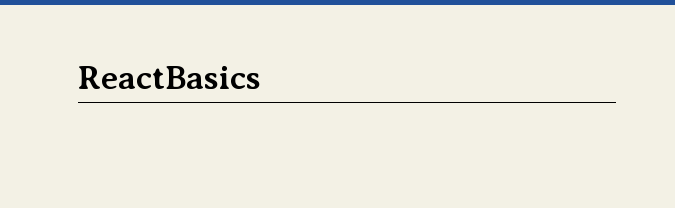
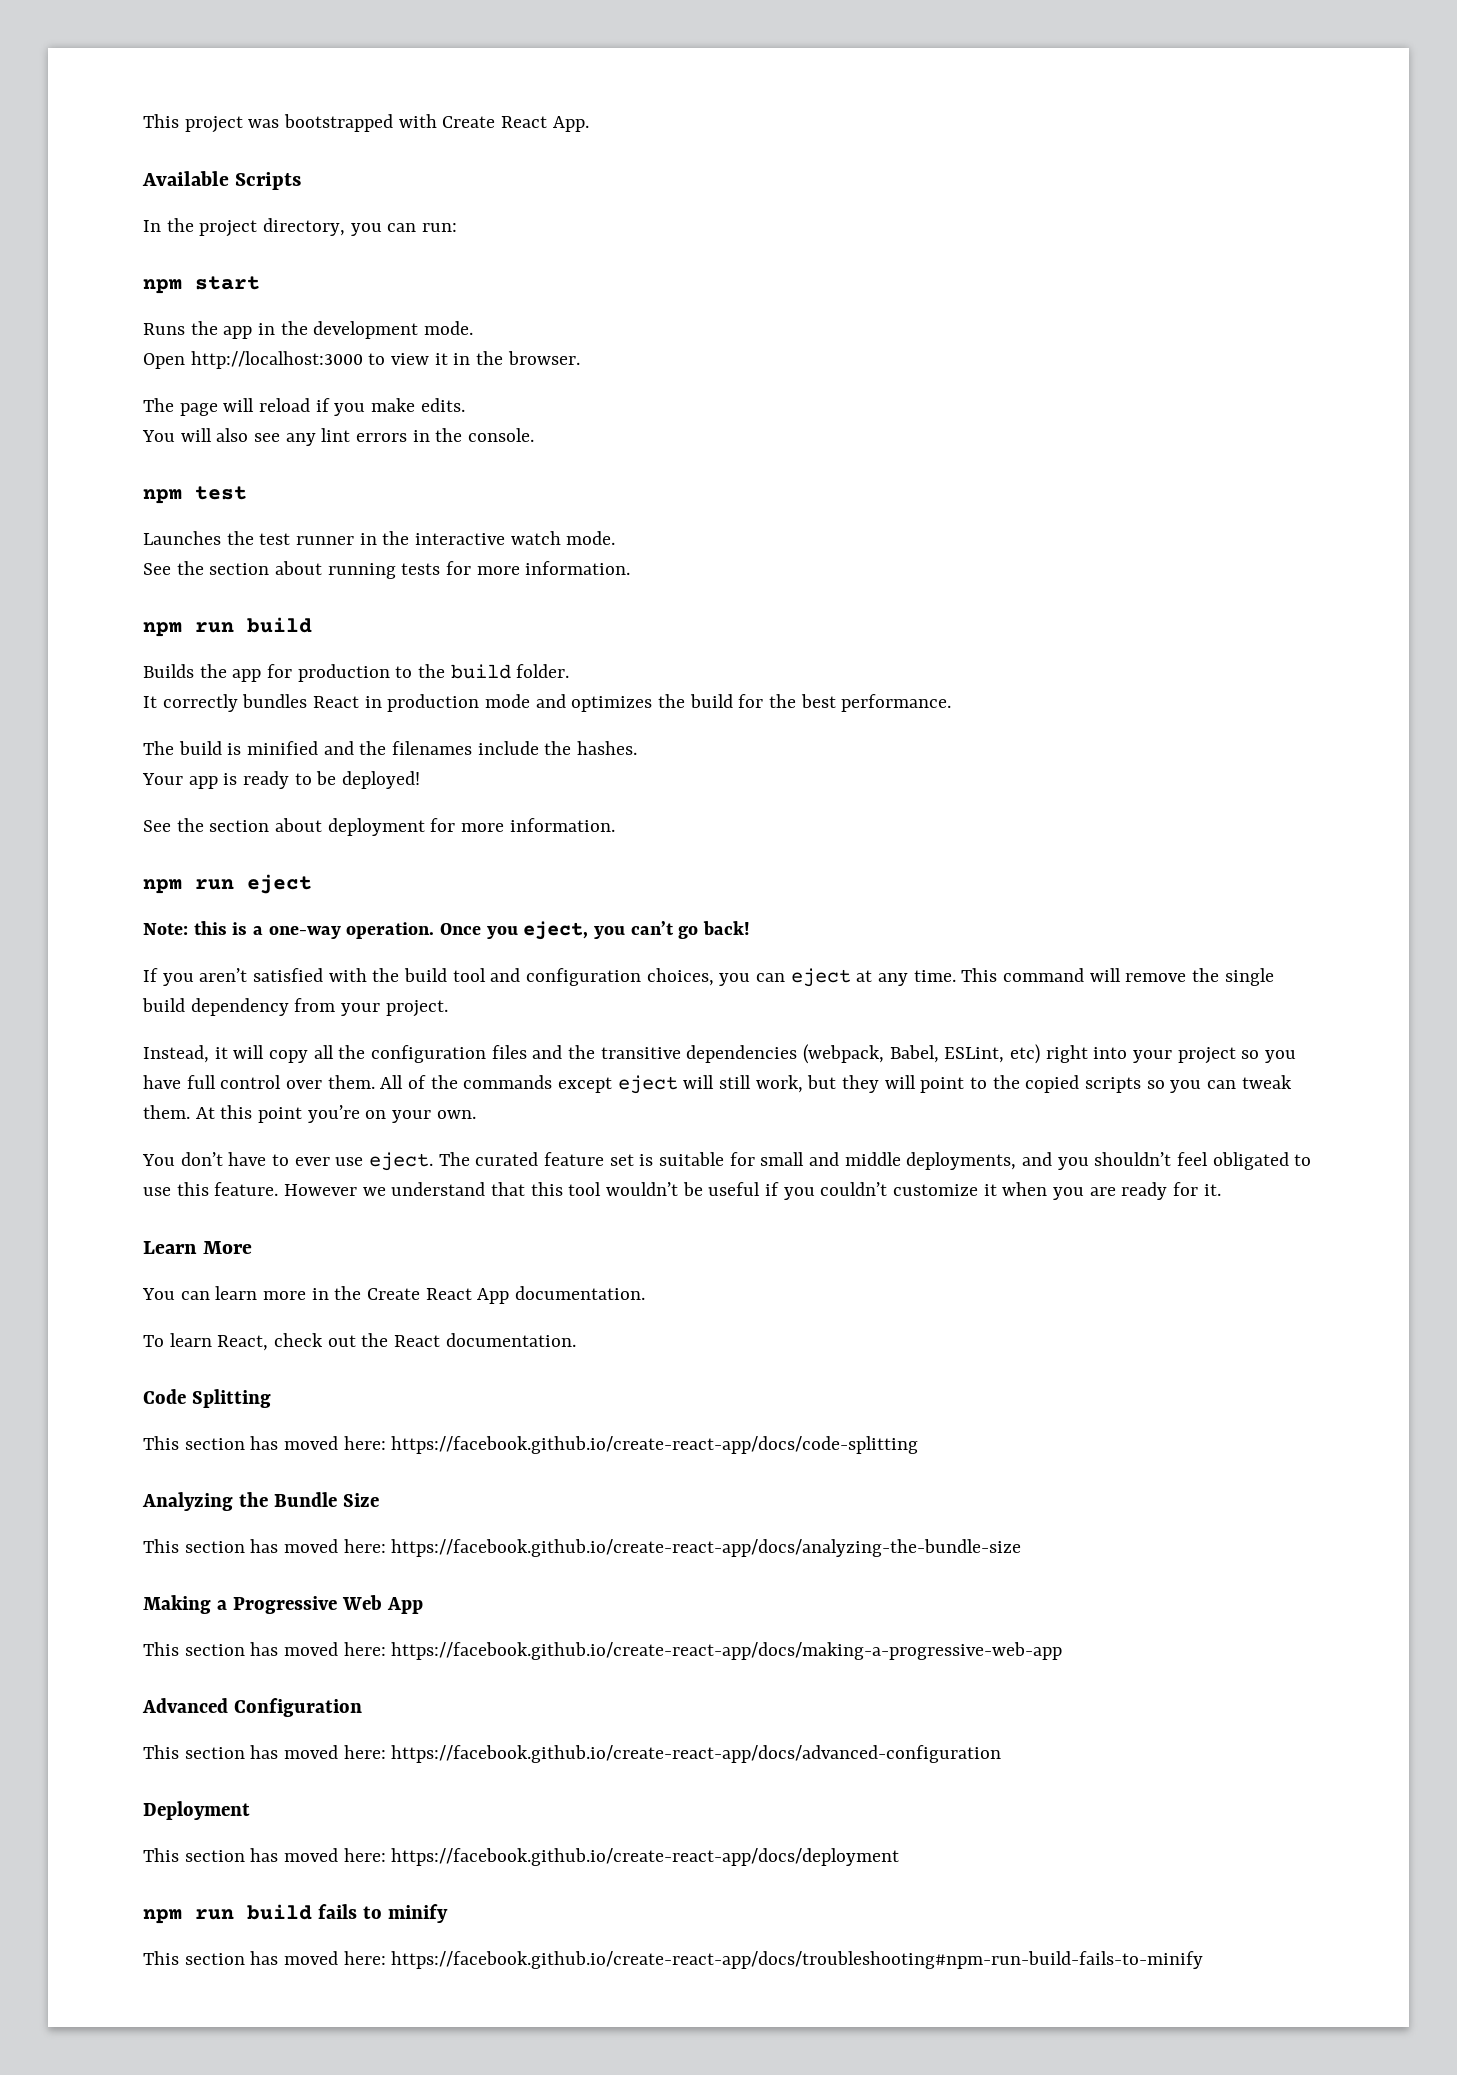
[78,66,260,89] ReactBasics -> [143,114,589,133] [142,171,302,190] [143,218,458,237] [143,276,260,294] [143,321,474,339] [143,351,580,369] [143,398,465,416] [142,428,535,446] [143,486,247,504] [143,531,616,545] [143,561,631,579] [143,617,312,637] [143,664,570,682] [143,694,952,712] [143,741,638,755] [142,771,421,789] [143,818,615,836] [143,874,312,894] [143,921,751,940] [143,968,1274,987] [142,998,448,1017] [143,1044,1297,1064] [143,1075,1292,1094] [143,1105,476,1123] [142,1152,1312,1171] [143,1182,1221,1200] [143,1241,253,1254] [142,1286,646,1304] [143,1333,576,1351] [143,1389,271,1408] [143,1436,919,1454] [142,1492,379,1511] [143,1539,1022,1557] [143,1595,423,1614] [143,1642,1063,1660] [142,1698,362,1717] [143,1745,1002,1763] [143,1801,250,1820] [143,1848,900,1866] [143,1904,448,1924] [143,1951,1204,1969] This project was bootstrapped with Create React App. // Available Scripts // In the project directory, you can run: // npm start // Runs the app in the development mode. // Open http://localhost:3000 to view it in the browser. // The page will reload if you make edits. // You will also see any lint errors in the console. // npm test // Launches the test runner in the interactive watch mode. // See the section about running tests for more information. // npm run build // Builds the app for production to the build folder. // It correctly bundles React in production mode and optimizes the build for the best performance. // The build is minified and the filenames include the hashes. // Your app is ready to be deployed! // See the section about deployment for more information. // npm run eject // Note: this is a one-way operation. Once you eject, you can’t go back! // If you aren’t satisfied with the build tool and configuration choices, you can eject at any time. This command will remove the single build dependency from your project. // Instead, it will copy all the configuration files and the transitive dependencies (webpack, Babel, ESLint, etc) right into your project so you have full control over them. All of the commands except eject will still work, but they will point to the copied scripts so you can tweak them. At this point you’re on your own. // You don’t have to ever use eject. The curated feature set is suitable for small and middle deployments, and you shouldn’t feel obligated to use this feature. However we understand that this tool wouldn’t be useful if you couldn’t customize it when you are ready for it. // Learn More // You can learn more in the Create React App documentation. // To learn React, check out the React documentation. // Code Splitting // This section has moved here: https://facebook.github.io/create-react-app/docs/code-splitting // Analyzing the Bundle Size // This section has moved here: https://facebook.github.io/create-react-app/docs/analyzing-the-bundle-size // Making a Progressive Web App // This section has moved here: https://facebook.github.io/create-react-app/docs/making-a-progressive-web-app // Advanced Configuration // This section has moved here: https://facebook.github.io/create-react-app/docs/advanced-configuration // Deployment // This section has moved here: https://facebook.github.io/create-react-app/docs/deployment // npm run build fails to minify // This section has moved here: https://facebook.github.io/create-react-app/docs/troubleshooting#npm-run-build-fails-to-minify

